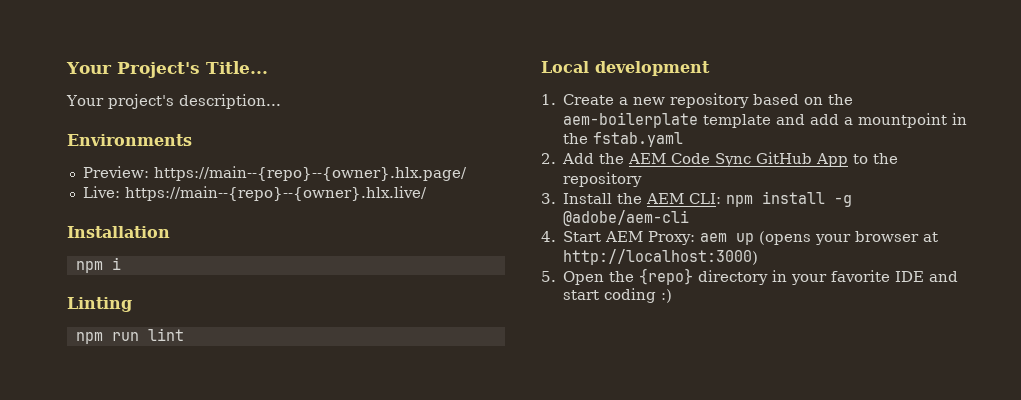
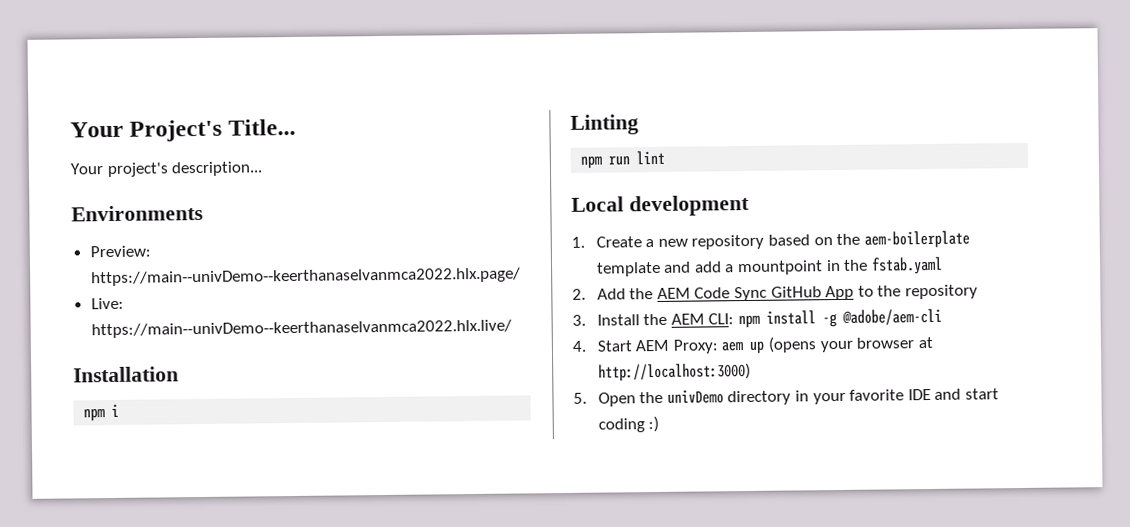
[153,166,467,181] https://main--{repo}--{owner}.hlx.page/ -> [90,267,521,287] https://main--univDemo--keerthanaselvanmca2022.hlx.page/
[124,186,427,201] https://main--{repo}--{owner}.hlx.live/ -> [90,319,512,339] https://main--univDemo--keerthanaselvanmca2022.hlx.live/
[639,268,694,285] {repo} -> [666,389,724,404] univDemo

